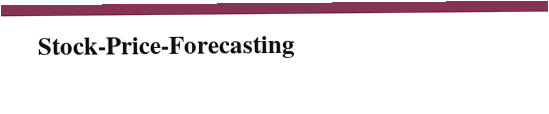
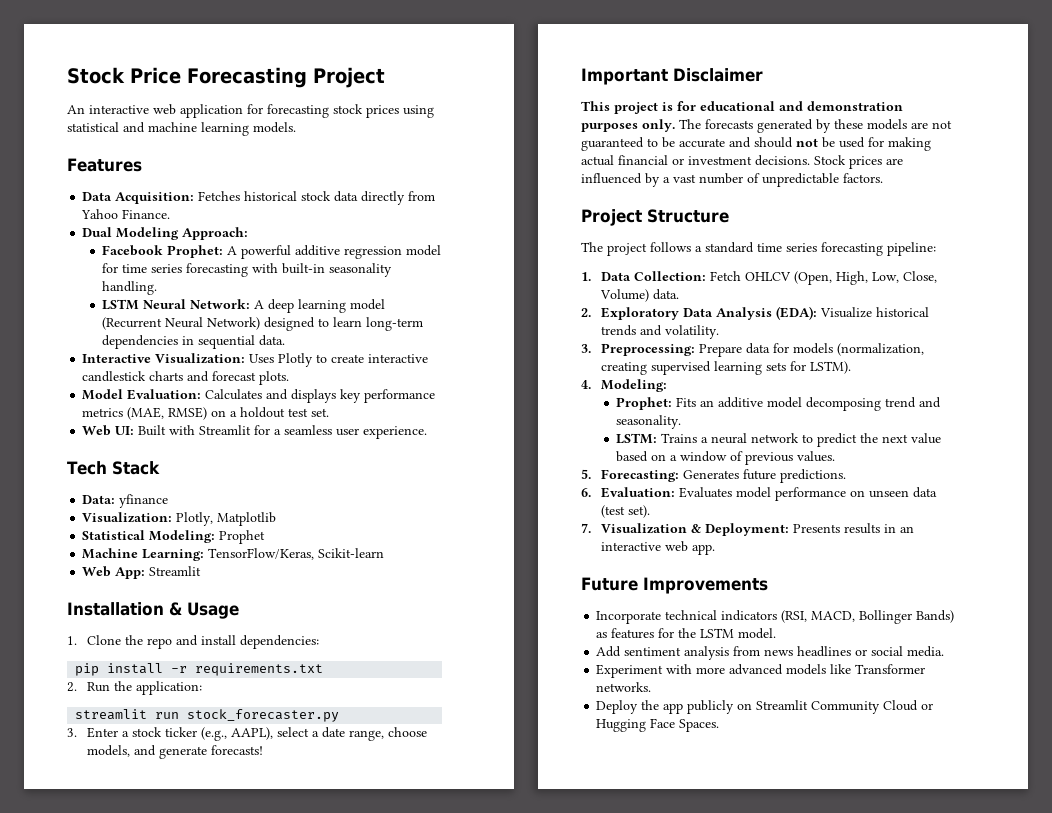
[37,35,296,61] Stock-Price-Forecasting -> [67,67,385,88] [67,104,434,118] [67,122,296,136] [67,158,142,172] [82,191,436,205] [81,209,171,219] [82,227,249,240] [102,245,442,259] [102,263,393,277] [102,281,158,295] [102,299,386,313] [102,317,424,331] [102,335,286,349] [82,353,429,367] [82,371,290,385] [82,389,436,403] [82,407,330,420] [82,425,428,439] [67,461,160,475] [82,494,169,508] [82,512,277,526] [82,530,266,544] [82,548,385,561] [82,566,202,579] [67,602,239,619] [67,635,320,649] [75,663,324,676] [67,681,203,695] [75,709,340,722] [67,727,428,741] [87,745,264,759] [581,68,763,85] [581,101,903,114] [581,119,952,133] [581,137,931,151] [581,155,903,169] [581,173,883,187] [581,209,729,226] [581,242,936,256] [581,271,938,285] [600,289,680,302] [581,306,930,320] [601,325,720,339] [581,343,925,357] [601,361,852,375] [581,379,668,392] [616,397,942,411] [616,415,682,429] [616,433,942,447] [616,451,836,465] [581,469,847,483] [581,487,938,501] [601,505,651,518] [581,523,915,536] [601,541,716,555] [581,577,768,594] [596,610,955,624] [596,628,777,639] [596,646,945,660] [596,664,926,678] [596,682,652,692] [596,700,934,714] [596,718,720,732] Stock Price Forecasting Project // An interactive web application for forecasting stock prices using statistical and machine learning models. // Features // Data Acquisition: Fetches historical stock data directly from Yahoo Finance. // Dual Modeling Approach: // Facebook Prophet: A powerful additive regression model for time series forecasting with built-in seasonality handling. // LSTM Neural Network: A deep learning model (Recurrent Neural Network) designed to learn long-term dependencies in sequential data. // Interactive Visualization: Uses Plotly to create interactive candlestick charts and forecast plots. // Model Evaluation: Calculates and displays key performance metrics (MAE, RMSE) on a holdout test set. // Web UI: Built with Streamlit for a seamless user experience. // Tech Stack // Data: yfinance // Visualization: Plotly, Matplotlib // Statistical Modeling: Prophet // Machine Learning: TensorFlow/Keras, Scikit-learn // Web App: Streamlit // Installation & Usage // 1. Clone the repo and install dependencies: // pip install -r requirements.txt // 2. Run the application: // streamlit run stock_forecaster.py // 3. Enter a stock ticker (e.g., AAPL), select a date range, choose models, and generate forecasts! // Important Disclaimer // This project is for educational and demonstration purposes only. The forecasts generated by these models are not guaranteed to be accurate and should not be used for making actual financial or investment decisions. Stock prices are influenced by a vast number of unpredictable factors. // Project Structure // The project follows a standard time series forecasting pipeline: // 1. Data Collection: Fetch OHLCV (Open, High, Low, Close, Volume) data. // 2. Exploratory Data Analysis (EDA): Visualize historical trends and volatility. // 3. Preprocessing: Prepare data for models (normalization, creating supervised learning sets for LSTM). // 4. Modeling: // Prophet: Fits an additive model decomposing trend and seasonality. // LSTM: Trains a neural network to predict the next value based on a window of previous values. // 5. Forecasting: Generates future predictions. // 6. Evaluation: Evaluates model performance on unseen data (test set). // 7. Visualization & Deployment: Presents results in an interactive web app. // Future Improvements // Incorporate technical indicators (RSI, MACD, Bollinger Bands) as features for the LSTM model. // Add sentiment analysis from news headlines or social media. // Experiment with more advanced models like Transformer networks. // Deploy the app publicly on Streamlit Community Cloud or Hugging Face Spaces.

